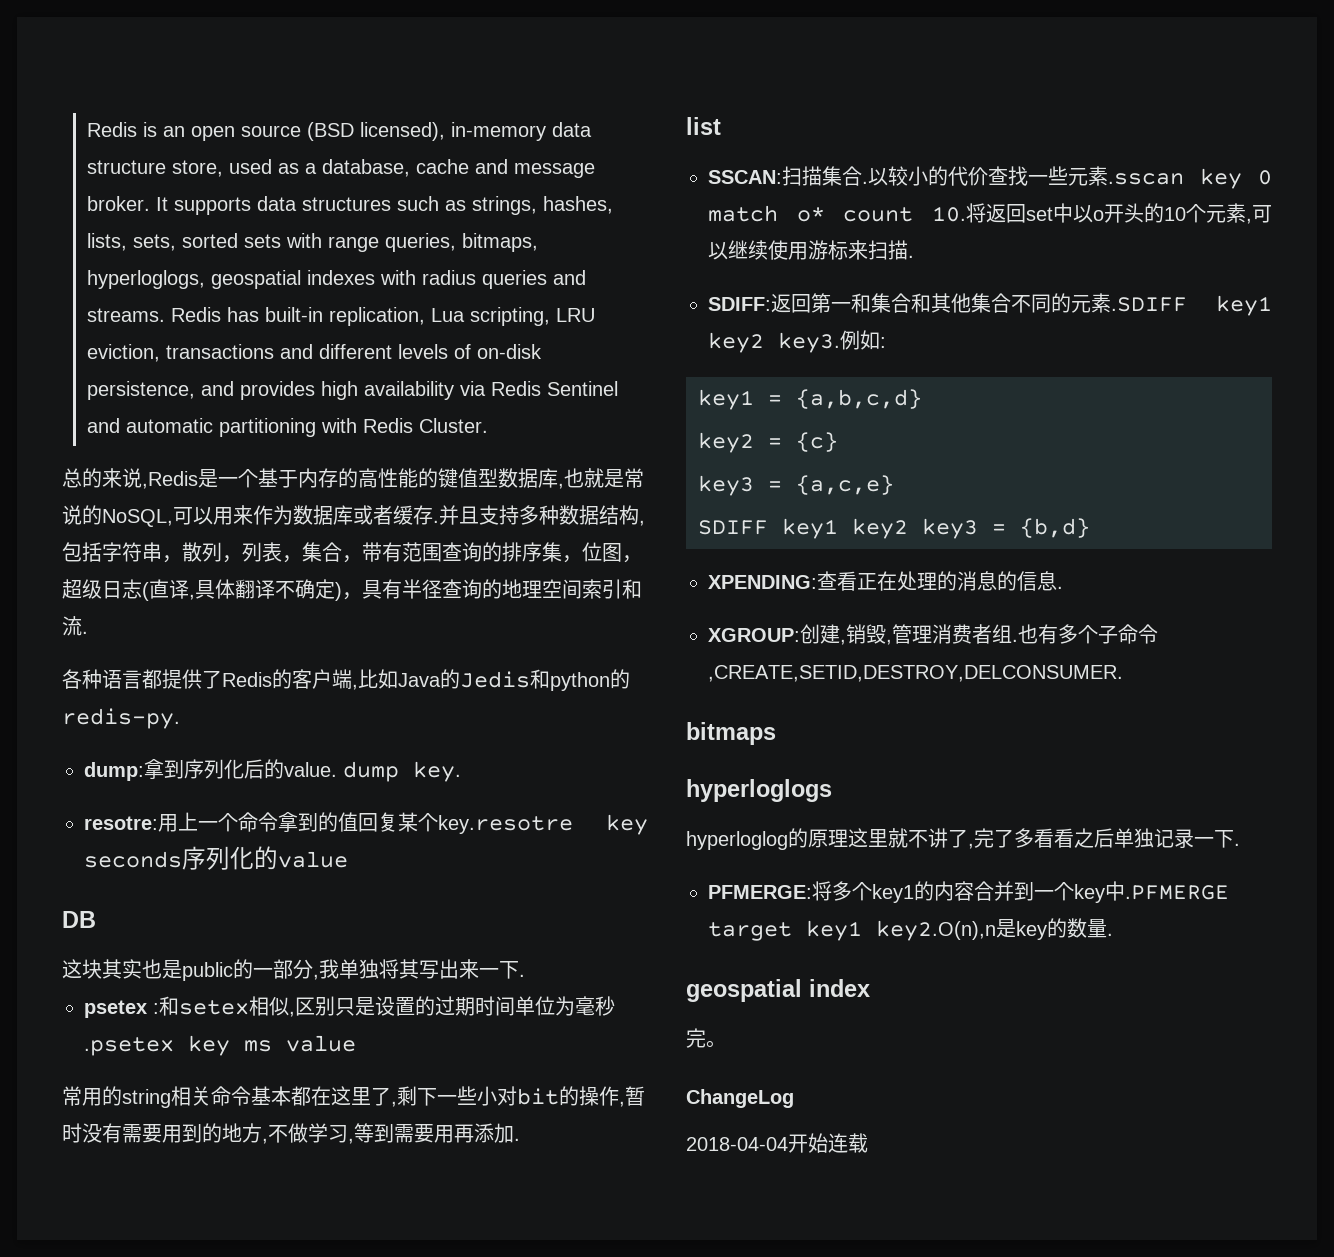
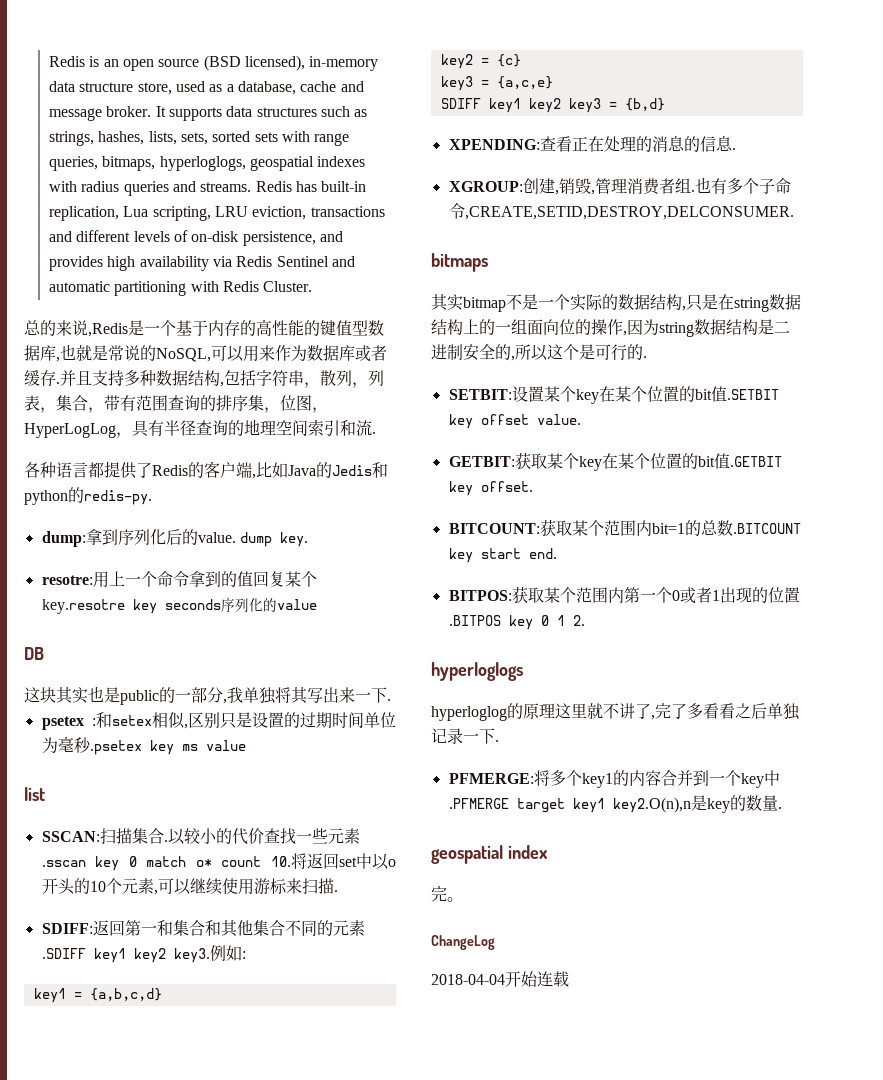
[62,579,342,601] 超级日志(直译,具体翻译不确定) -> [24,423,116,438] HyperLogLog
[62,1086,645,1108] [62,1123,520,1144] // 常用的string相关命令基本都在这里了,剩下一些小对bit的操作,暂时没有需要用到的地方,不做学习,等到需要用再添加. -> (246, 745) none
(776, 733) none -> [431,294,801,312] [431,319,790,337] [431,344,647,361] [448,386,779,404] [448,414,581,429] [448,452,782,471] [448,481,533,496] [448,519,801,536] [448,548,557,563] [448,586,800,604] [448,615,585,630] // 其实bitmap不是一个实际的数据结构,只是在string数据结构上的一组面向位的操作,因为string数据结构是二进制安全的,所以这个是可行的. // SETBIT:设置某个key在某个位置的bit值.SETBIT key offset value. // GETBIT:获取某个key在某个位置的bit值.GETBIT key offset. // BITCOUNT:获取某个范围内bit=1的总数.BITCOUNT key start end. // BITPOS:获取某个范围内第一个0或者1出现的位置.BITPOS key 0 1 2.

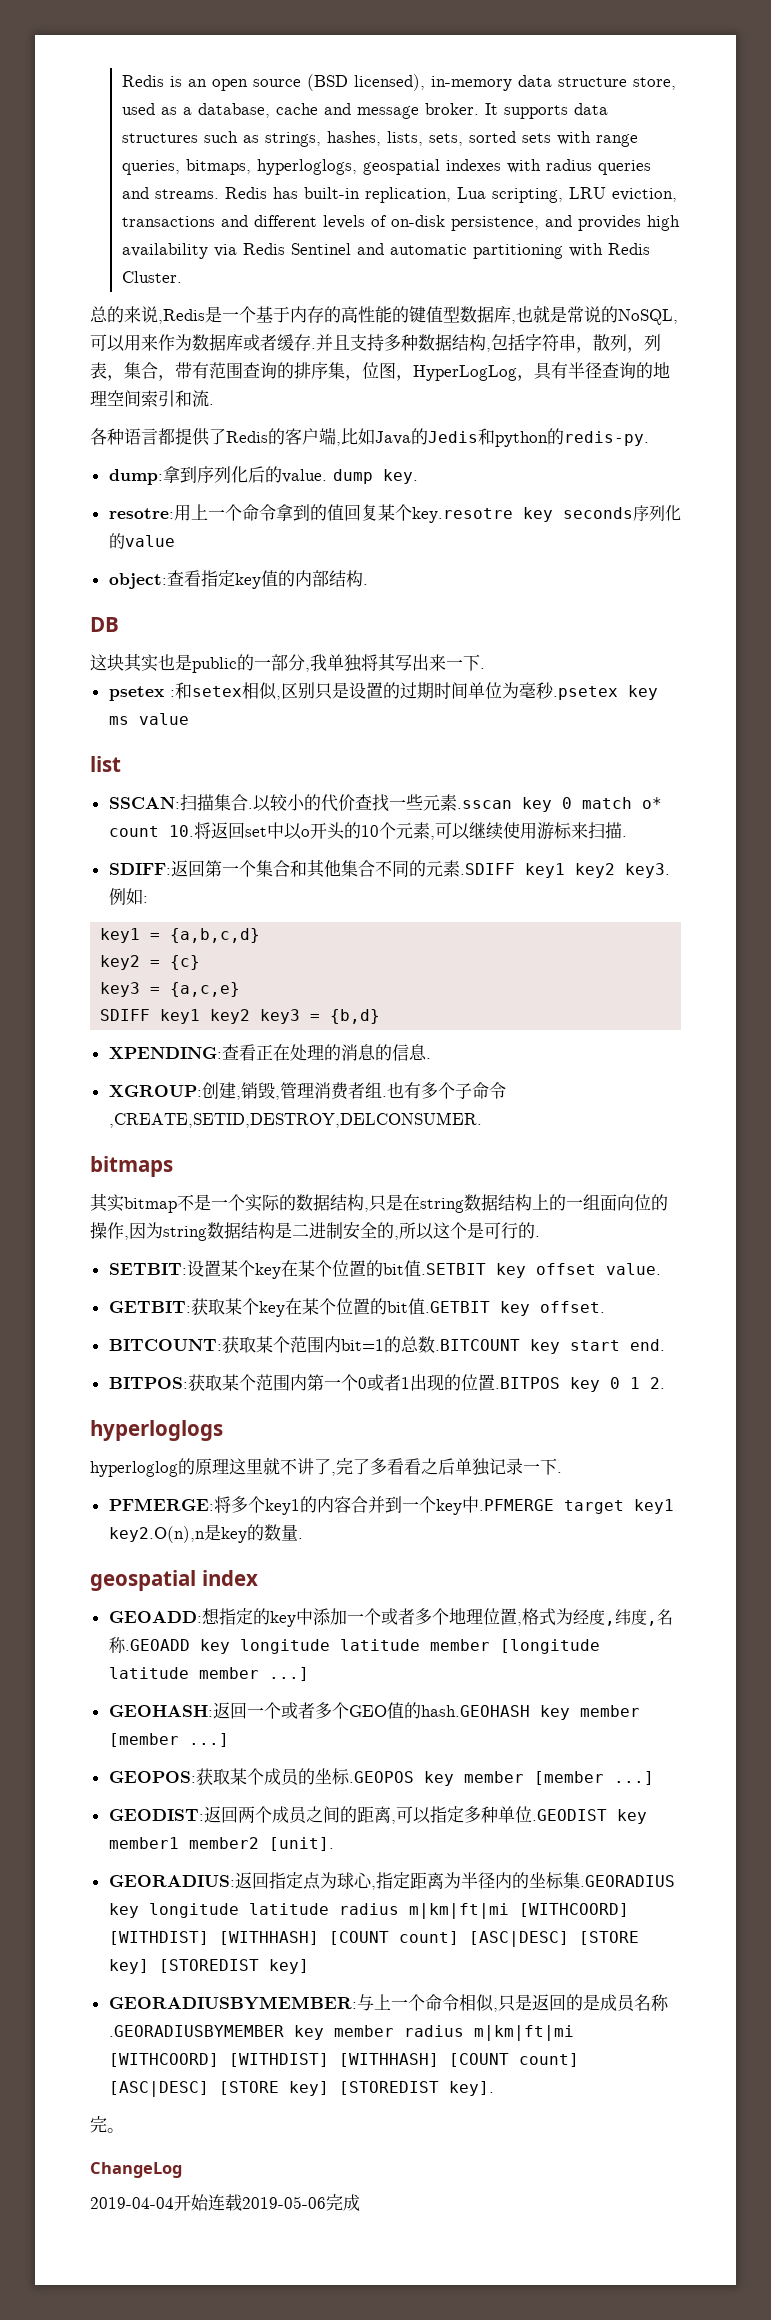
(317, 604) none -> [108,570,368,589] // object:查看指定key值的内部结构.
[156,920,173,936] 和 -> [238,860,256,877] 个
(548, 852) none -> [108,1608,673,1627] [108,1637,600,1654] [108,1667,309,1681] [108,1702,640,1720] [108,1733,229,1747] [108,1768,654,1786] [108,1806,647,1824] [108,1837,334,1851] [108,1872,675,1890] [108,1903,629,1919] [108,1931,639,1947] [108,1959,309,1974] [108,1994,669,2012] [108,2025,574,2041] [108,2053,579,2067] [108,2081,494,2097] // GEOADD:想指定的key中添加一个或者多个地理位置,格式为经度,纬度,名称.GEOADD key longitude latitude member [longitude latitude member ...] // GEOHASH:返回一个或者多个GEO值的hash.GEOHASH key member [member ...] // GEOPOS:获取某个成员的坐标.GEOPOS key member [member ...] // GEODIST:返回两个成员之间的距离,可以指定多种单位.GEODIST key member1 member2 [unit]. // GEORADIUS:返回指定点为球心,指定距离为半径内的坐标集.GEORADIUS key longitude latitude radius m|km|ft|mi [WITHCOORD] [WITHDIST] [WITHHASH] [COUNT count] [ASC|DESC] [STORE key] [STOREDIST key] // GEORADIUSBYMEMBER:与上一个命令相似,只是返回的是成员名称.GEORADIUSBYMEMBER key member radius m|km|ft|mi [WITHCOORD] [WITHDIST] [WITHHASH] [COUNT count] [ASC|DESC] [STORE key] [STOREDIST key].
[431,974,505,985] 2018-04-04 -> [90,2197,174,2209] 2019-04-04
(569, 979) none -> [242,2194,360,2211] 2019-05-06完成

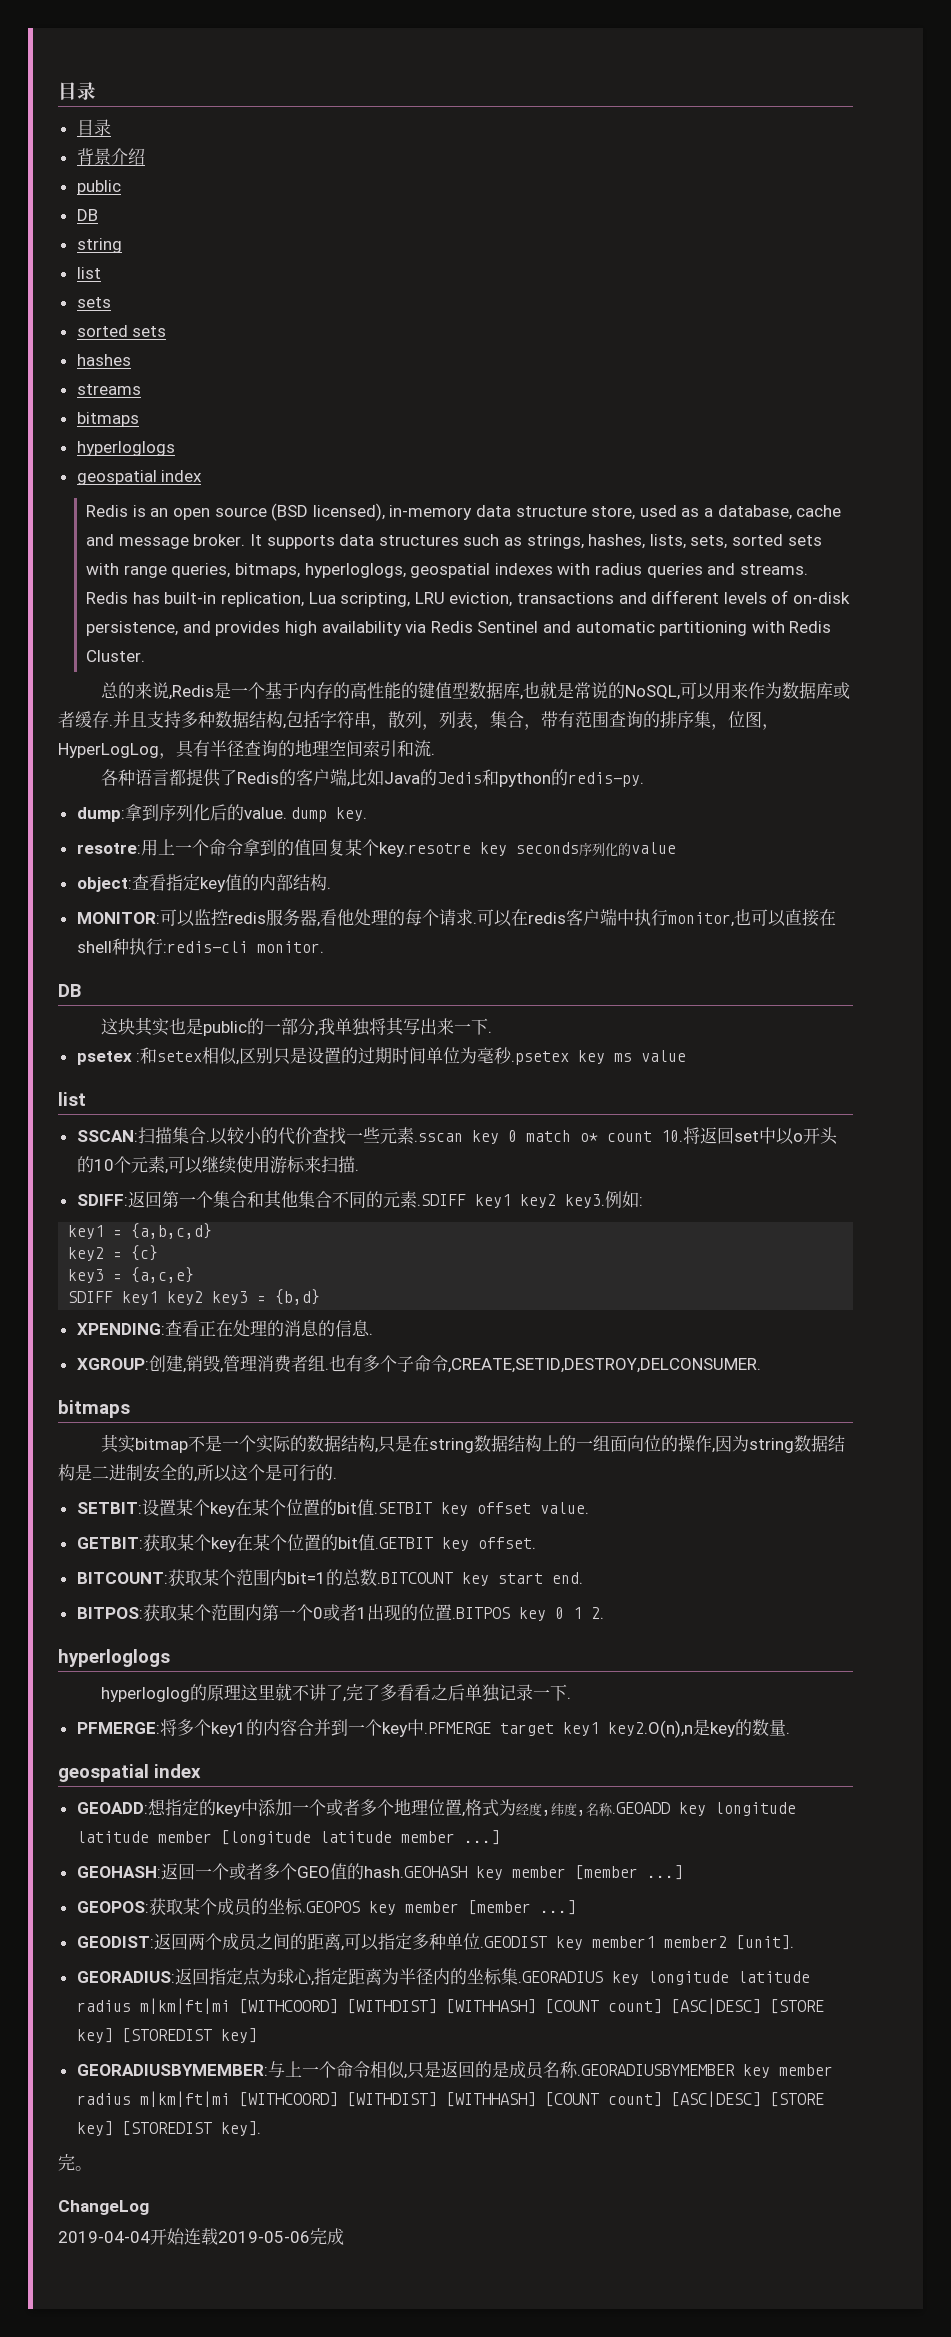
(121, 81) none -> [58,82,96,100] [76,119,111,136] [76,148,145,166] [76,180,121,195] [76,209,98,221] [76,238,122,253] [76,267,101,279] [76,297,111,308] [76,325,167,337] [76,354,131,366] [76,384,141,395] [76,412,139,427] [76,441,175,456] [76,470,203,485] 目录 // 目录 // 背景介绍 // public // DB // string // list // sets // sorted sets // hashes // streams // bitmaps // hyperloglogs // geospatial index //
(368, 584) none -> [76,908,836,927] [76,938,324,955] // MONITOR:可以监控redis服务器,看他处理的每个请求.可以在redis客户端中执行monitor,也可以直接在shell种执行:redis-cli monitor.

